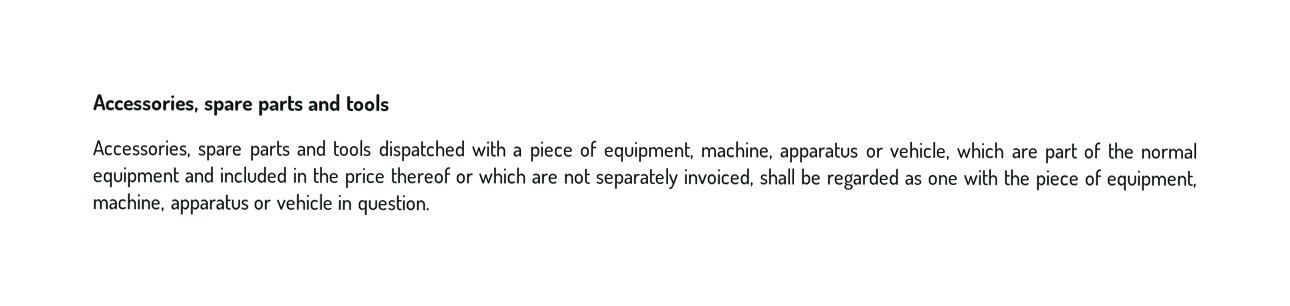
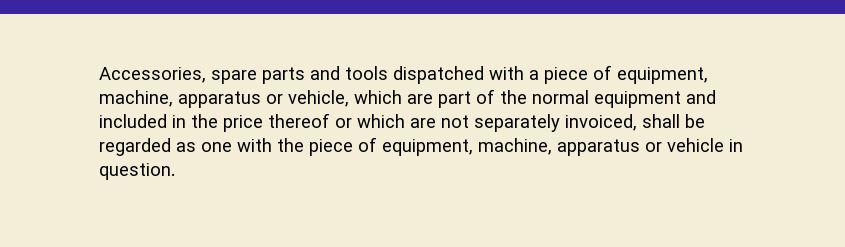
[93,93,391,116] [92,139,373,161] Accessories, spare parts and tools // Accessories, spare parts and tools -> [99,66,388,84] Accessories, spare parts and tools

